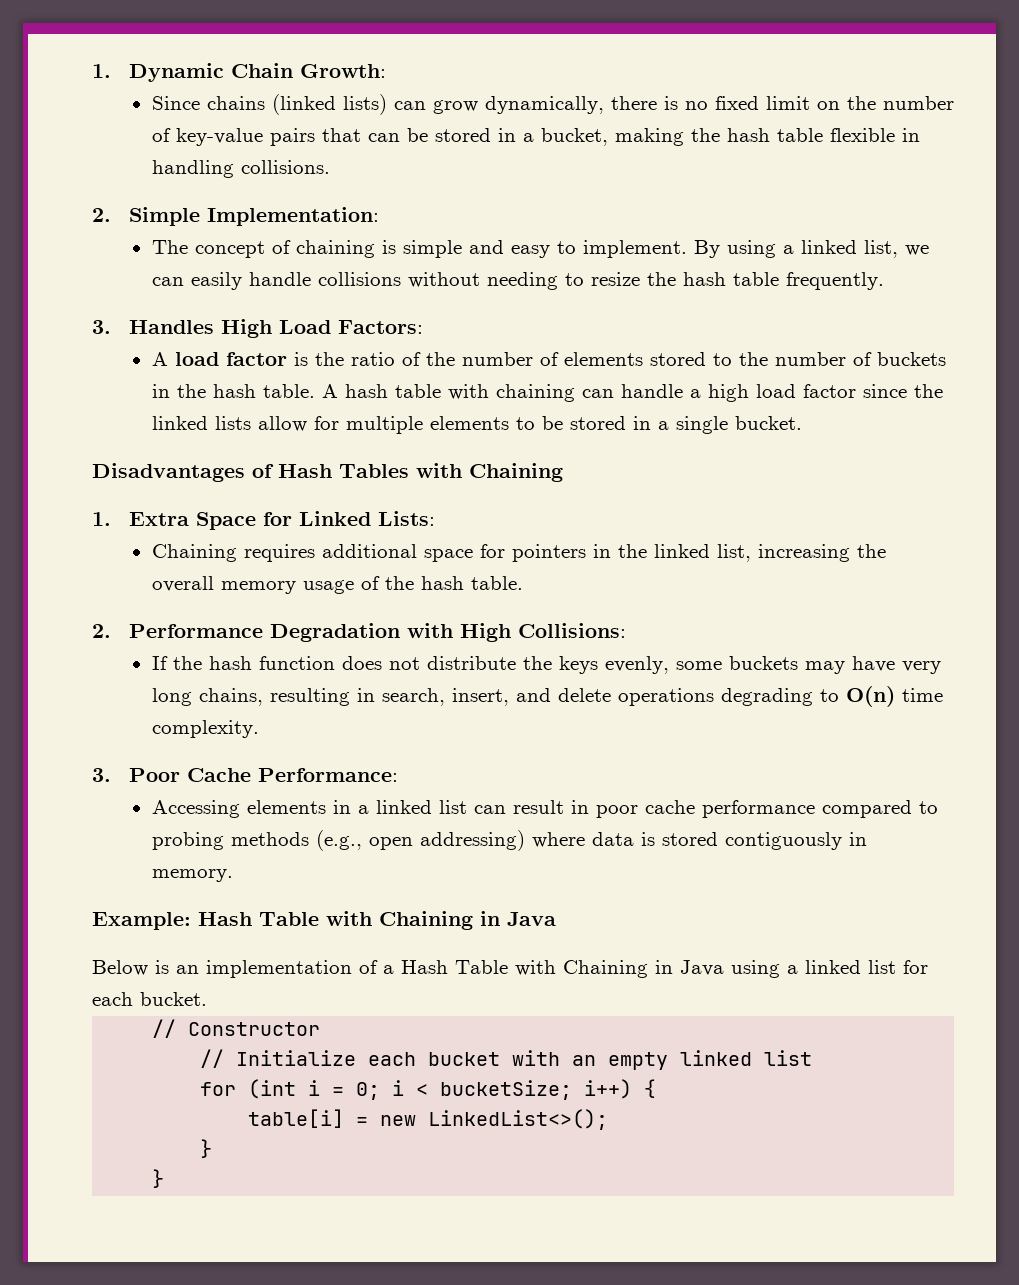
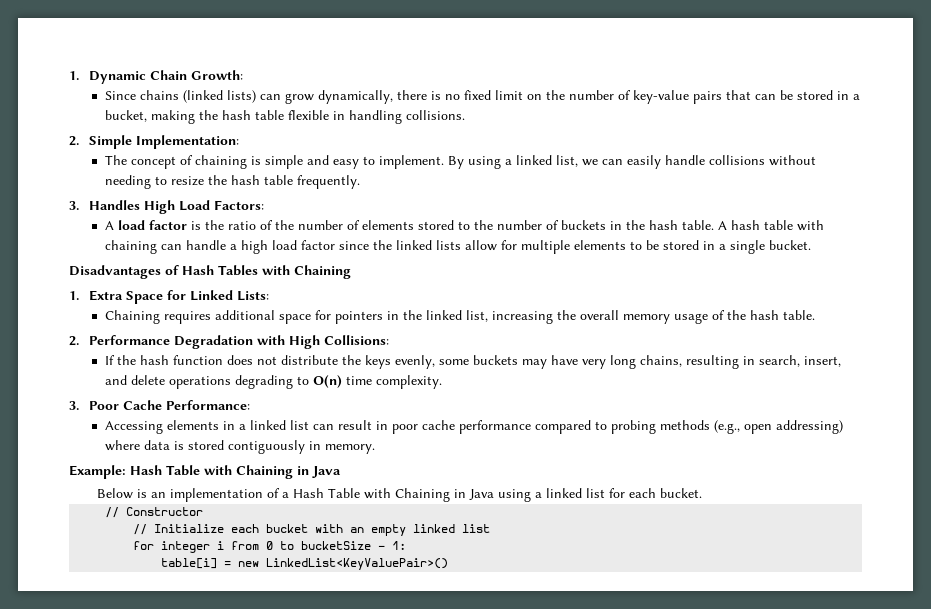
[248,1079,657,1100] (int i = 0; i < bucketSize; i++) { -> [161,541,407,553] integer i from 0 to bucketSize - 1:
[428,1109,609,1130] [200,1139,213,1158] [152,1169,165,1188] LinkedList<>(); // } // } -> [266,558,449,570] LinkedList<KeyValuePair>()

